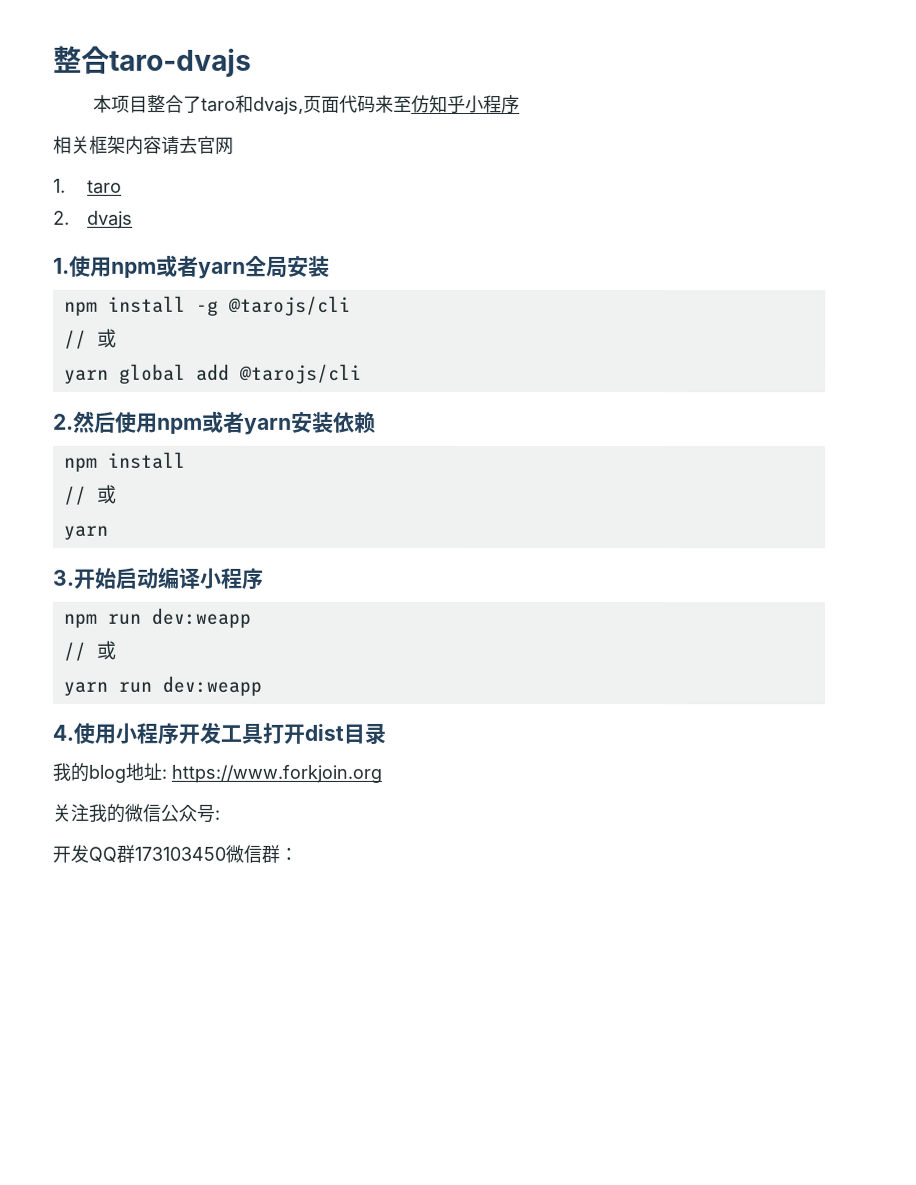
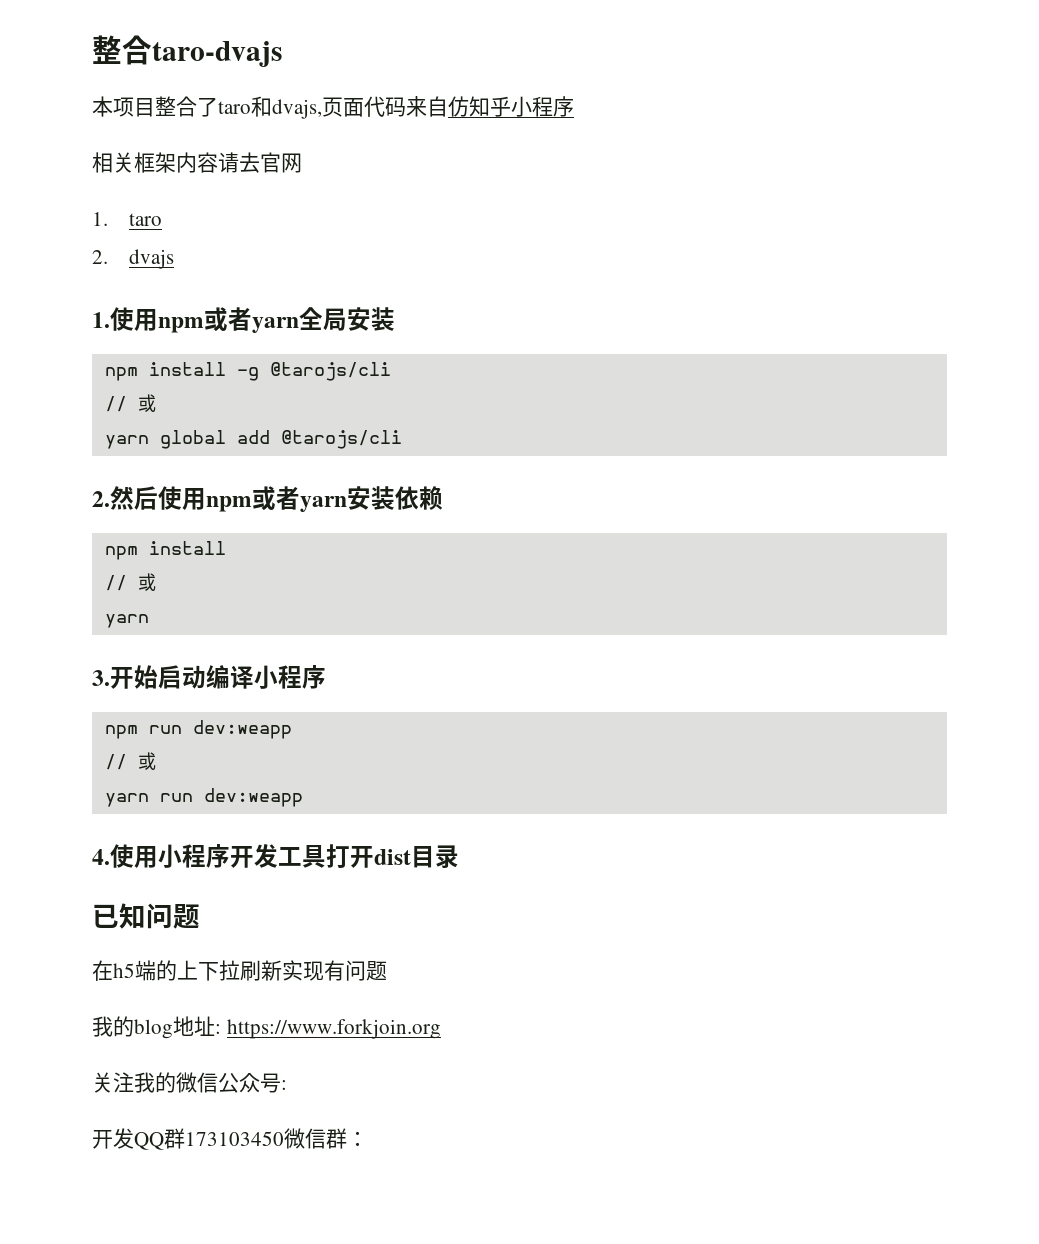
[393,95,413,112] 至 -> [427,96,448,117] 自
(386, 733) none -> [92,903,200,929] [92,960,387,981] // 已知问题 // 在h5端的上下拉刷新实现有问题

